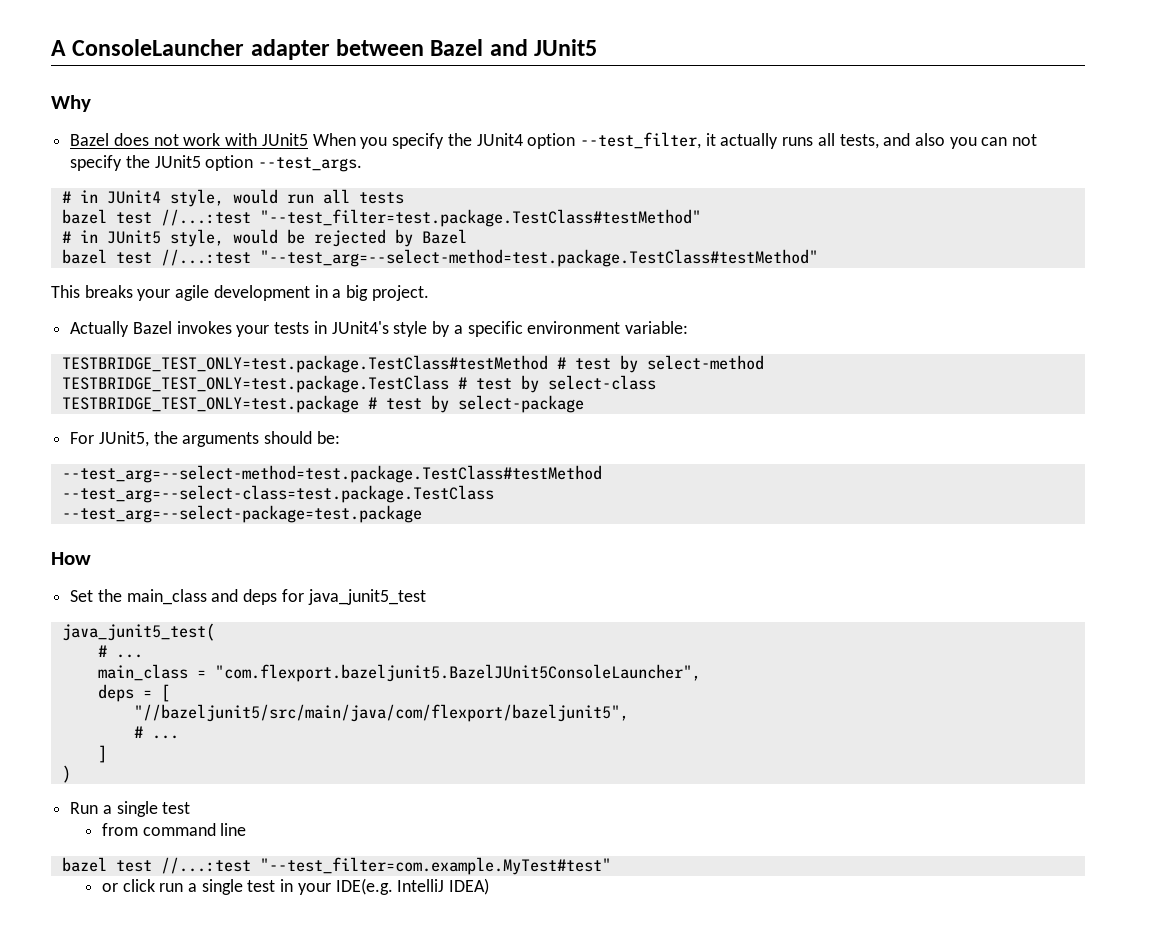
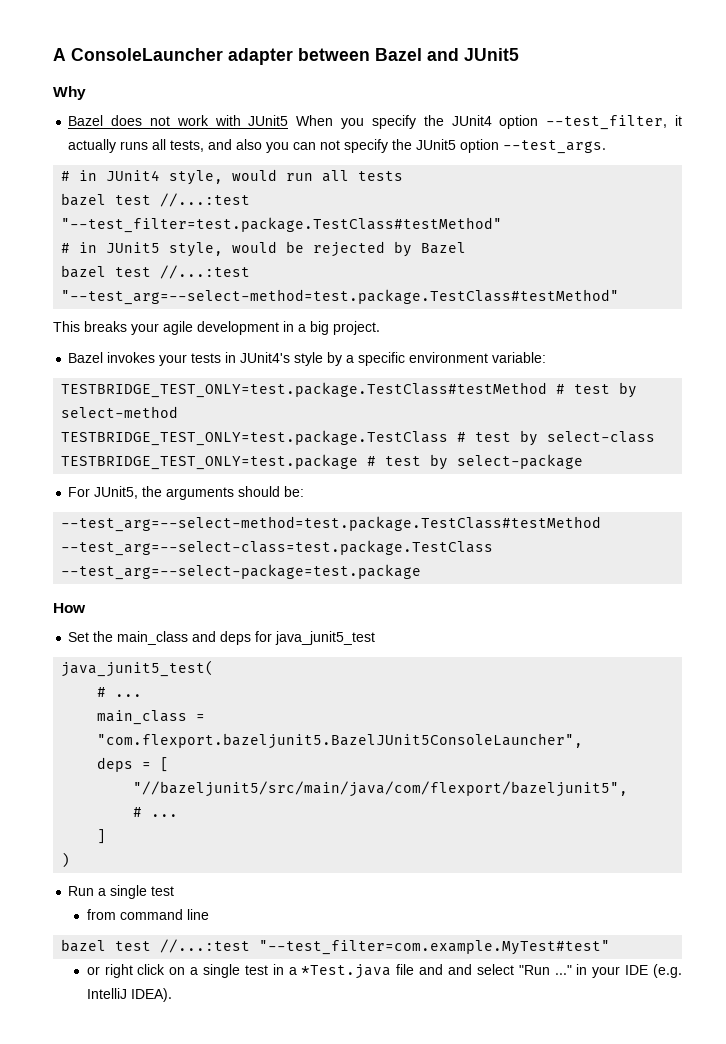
[70,321,130,337] Actually -> (380, 328) none
[122,879,184,892] click run -> [104,964,186,978] right click on
[297,878,490,895] your IDE(e.g. IntelliJ IDEA) -> [288,964,682,979] [86,988,172,1002] a *Test.java file and and select "Run ..." in your IDE (e.g. IntelliJ IDEA).

